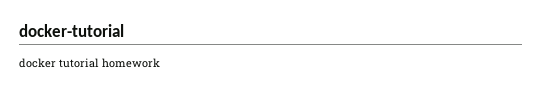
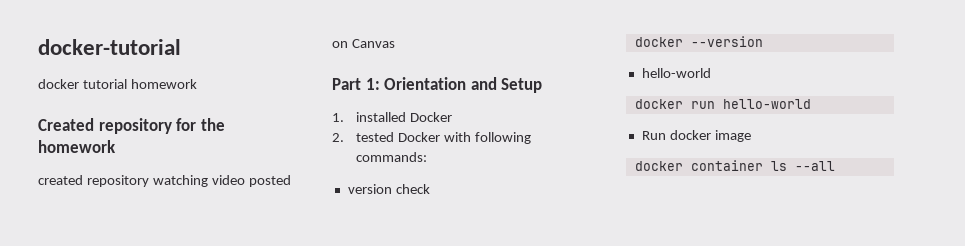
(160, 63) none -> [38,118,225,134] [38,140,116,153] [38,175,291,187] [332,39,395,48] [332,77,543,93] [332,112,453,122] [332,132,532,144] [356,152,428,162] [347,184,430,194] [634,36,763,47] [641,68,711,78] [634,99,811,109] [641,130,751,142] [634,160,835,171] // Created repository for the homework // created repository watching video posted on Canvas // Part 1: Orientation and Setup // 1. installed Docker // 2. tested Docker with following commands: // version check // docker --version // hello-world // docker run hello-world // Run docker image // docker container ls --all

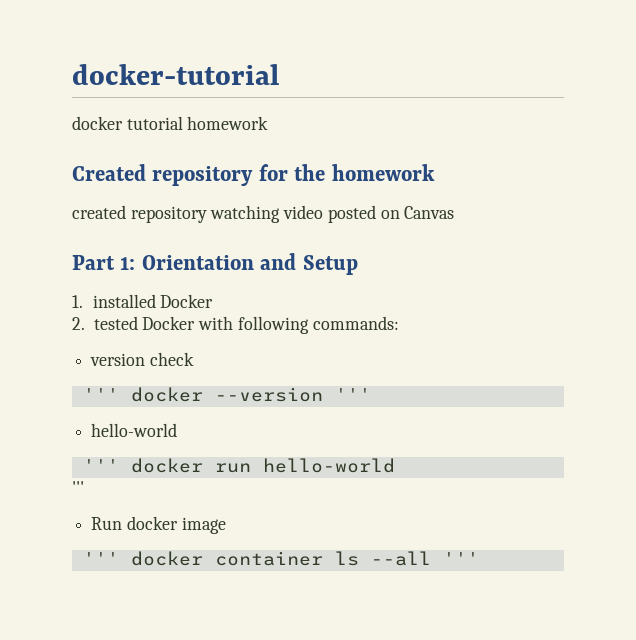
(430, 189) none -> [82,388,119,401] '''
[641,68,711,78] // hello-world // -> [334,388,371,401] [91,423,178,437] [82,459,119,472] ''' // hello-world // '''
(811, 104) none -> [72,481,84,494] // '''
(751, 136) none -> [82,552,119,565] '''
(835, 166) none -> [442,552,479,565] '''

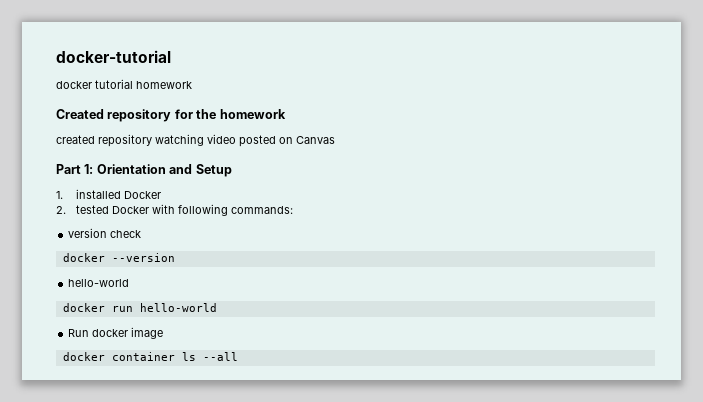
[82,388,119,401] ''' -> (142, 234) none
[334,388,371,401] [91,423,178,437] [82,459,119,472] ''' // hello-world // ''' -> [68,279,130,287] // hello-world //
[72,481,84,494] // ''' -> (217, 307) none
[82,552,119,565] ''' -> (164, 333) none
[442,552,479,565] ''' -> (238, 356) none

